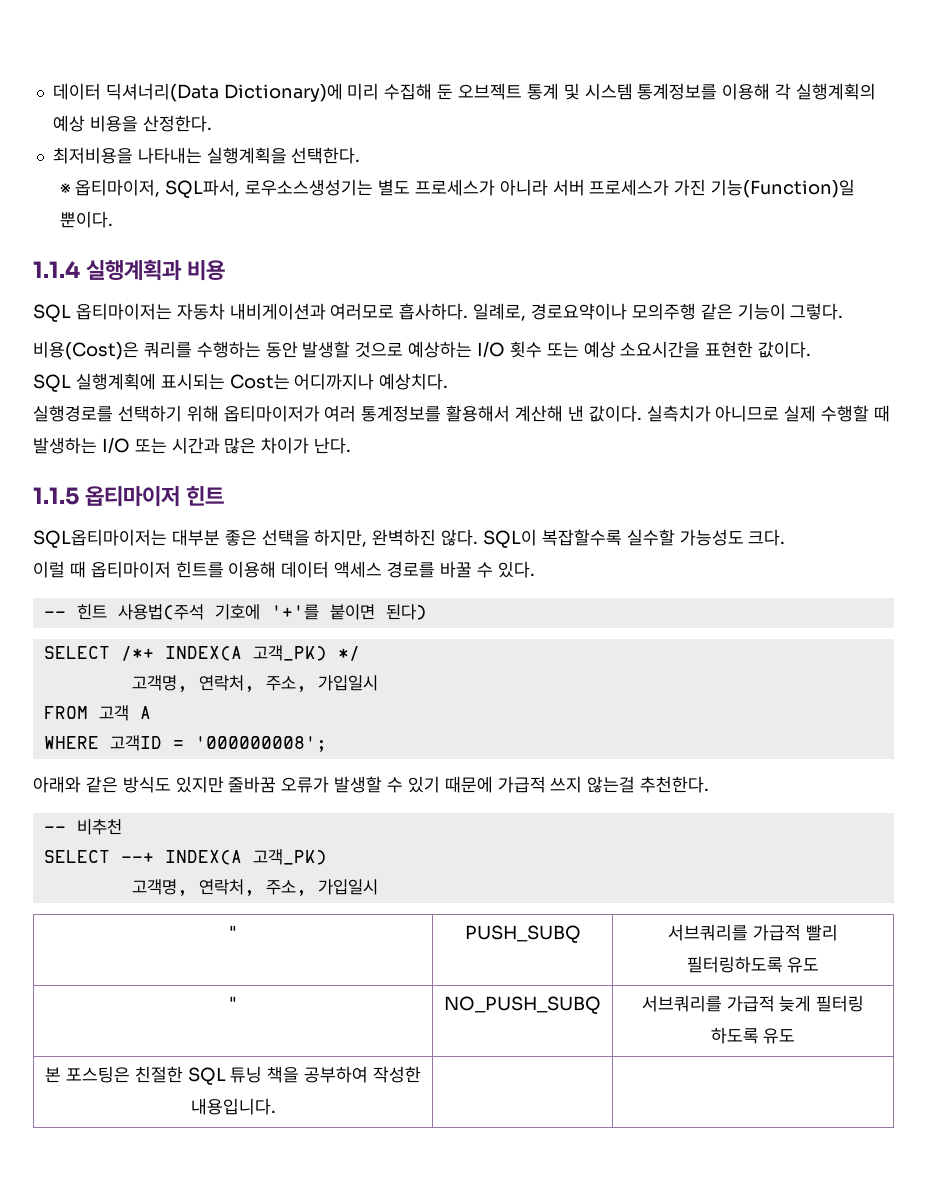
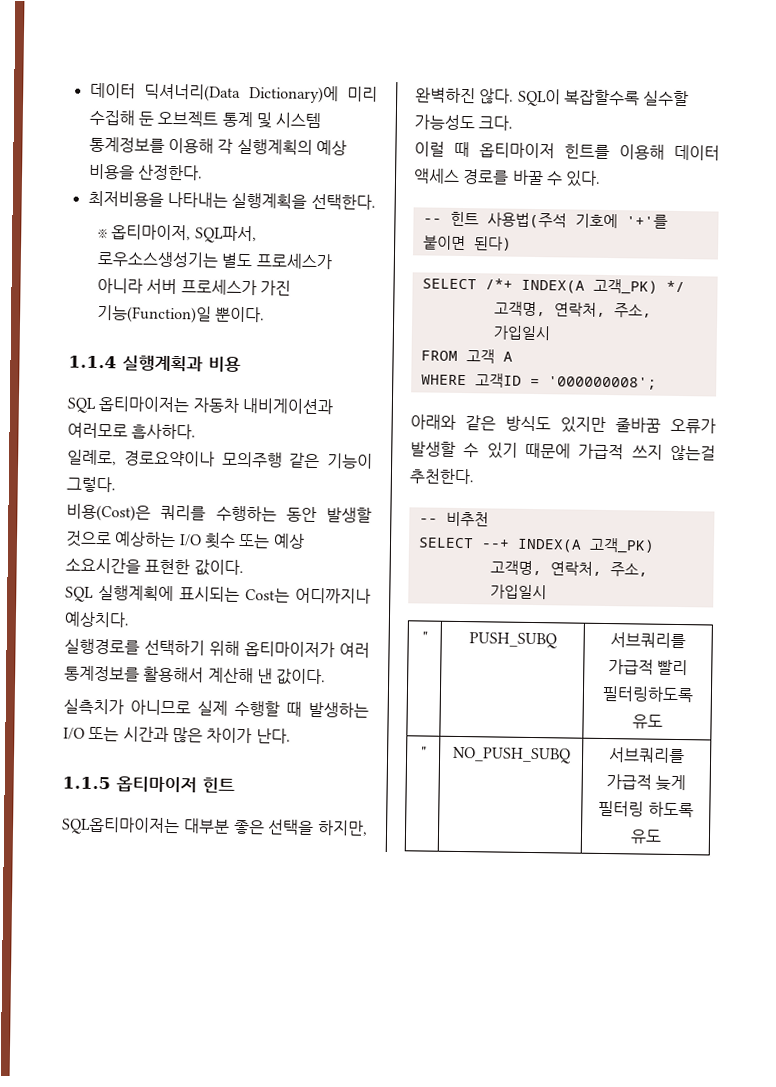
(469, 311) none -> (197, 431) //
(642, 413) none -> (327, 677) //
[44,1066,422,1085] [190,1098,276,1115] // 본 포스팅은 친절한 SQL 튜닝 책을 공부하여 작성한 내용입니다. | | -> (662, 836) none

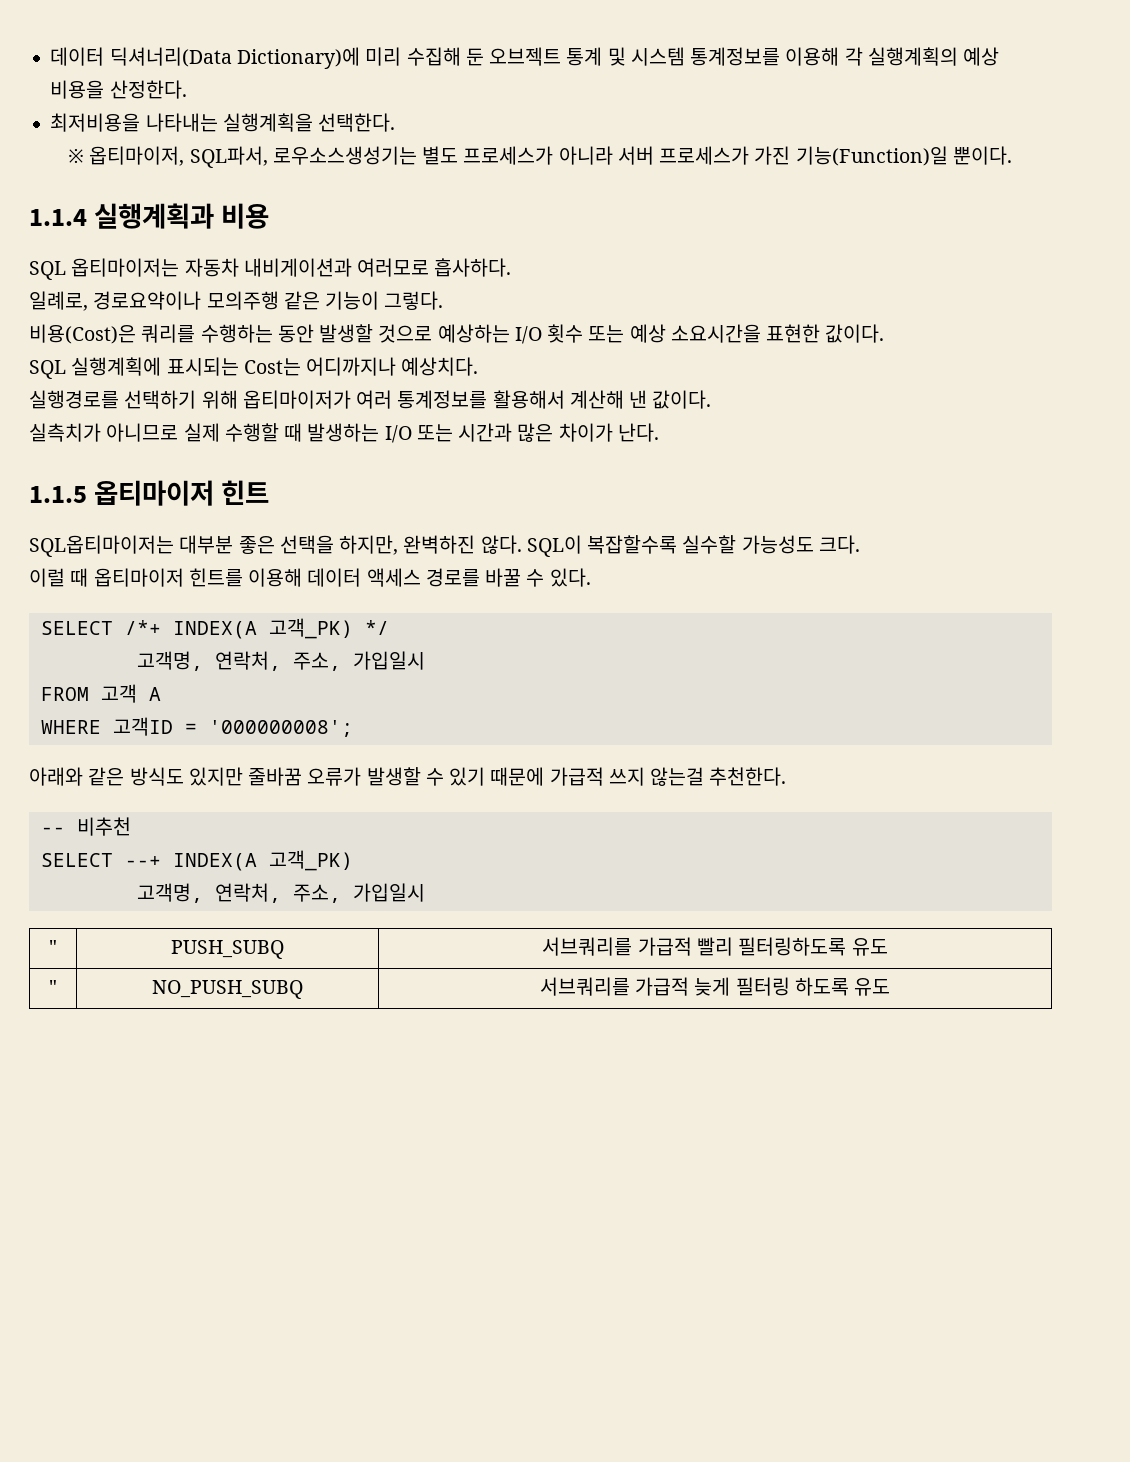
[422,211,668,229] [422,235,512,251] // -- 힌트 사용법(주석 기호에 '+'를 붙이면 된다) -> (591, 577) none

